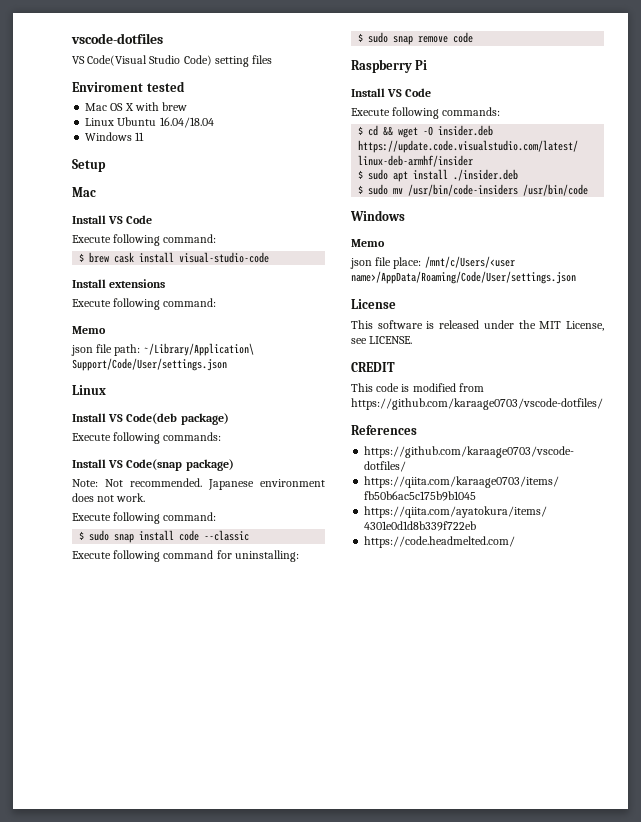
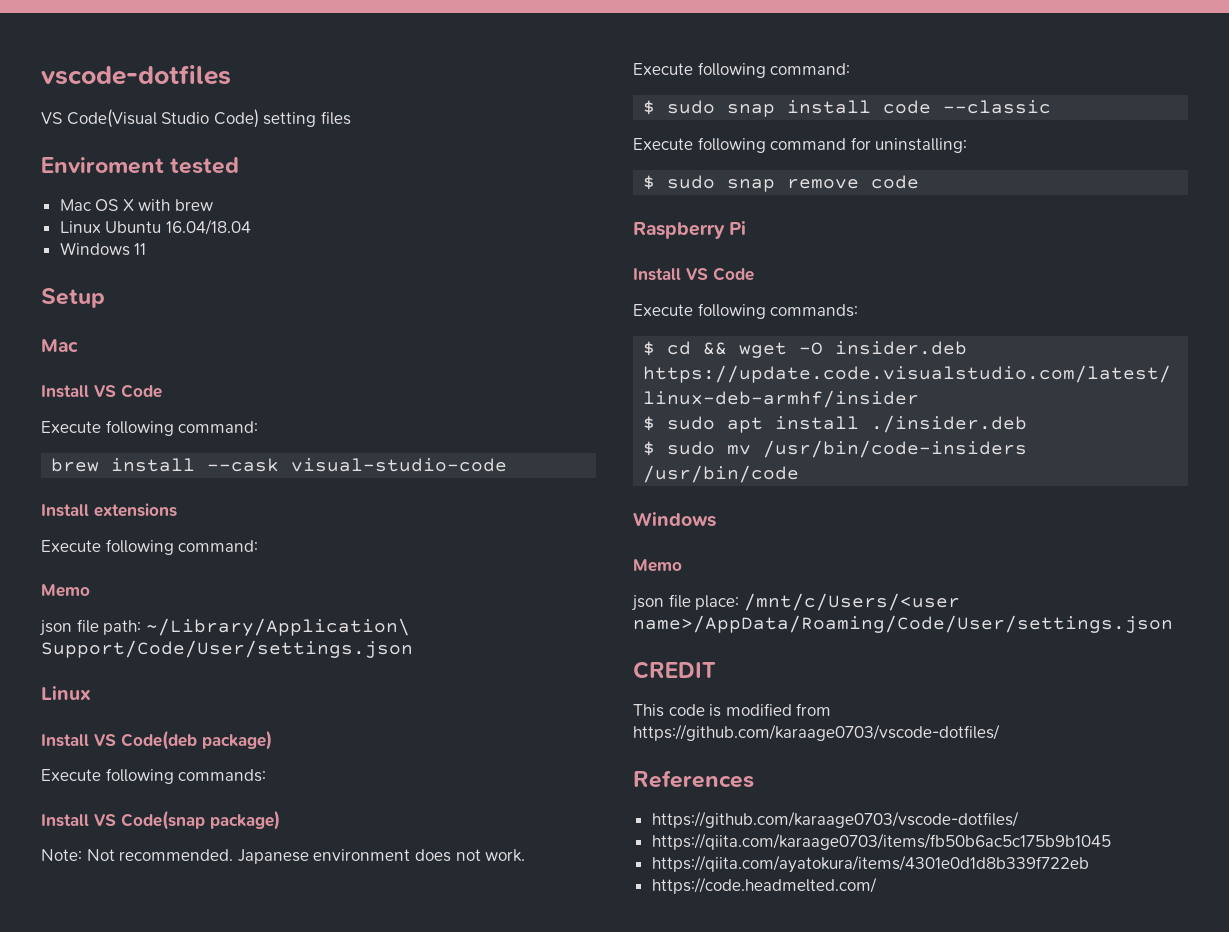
[79,252,175,263] $ brew cask install -> [51,458,280,472] brew install --cask
[351,299,396,309] [351,320,604,331] [351,336,413,344] // License // This software is released under the MIT License, see LICENSE. -> (1173, 624) none

